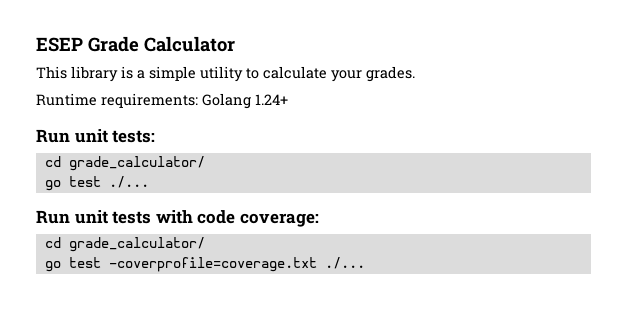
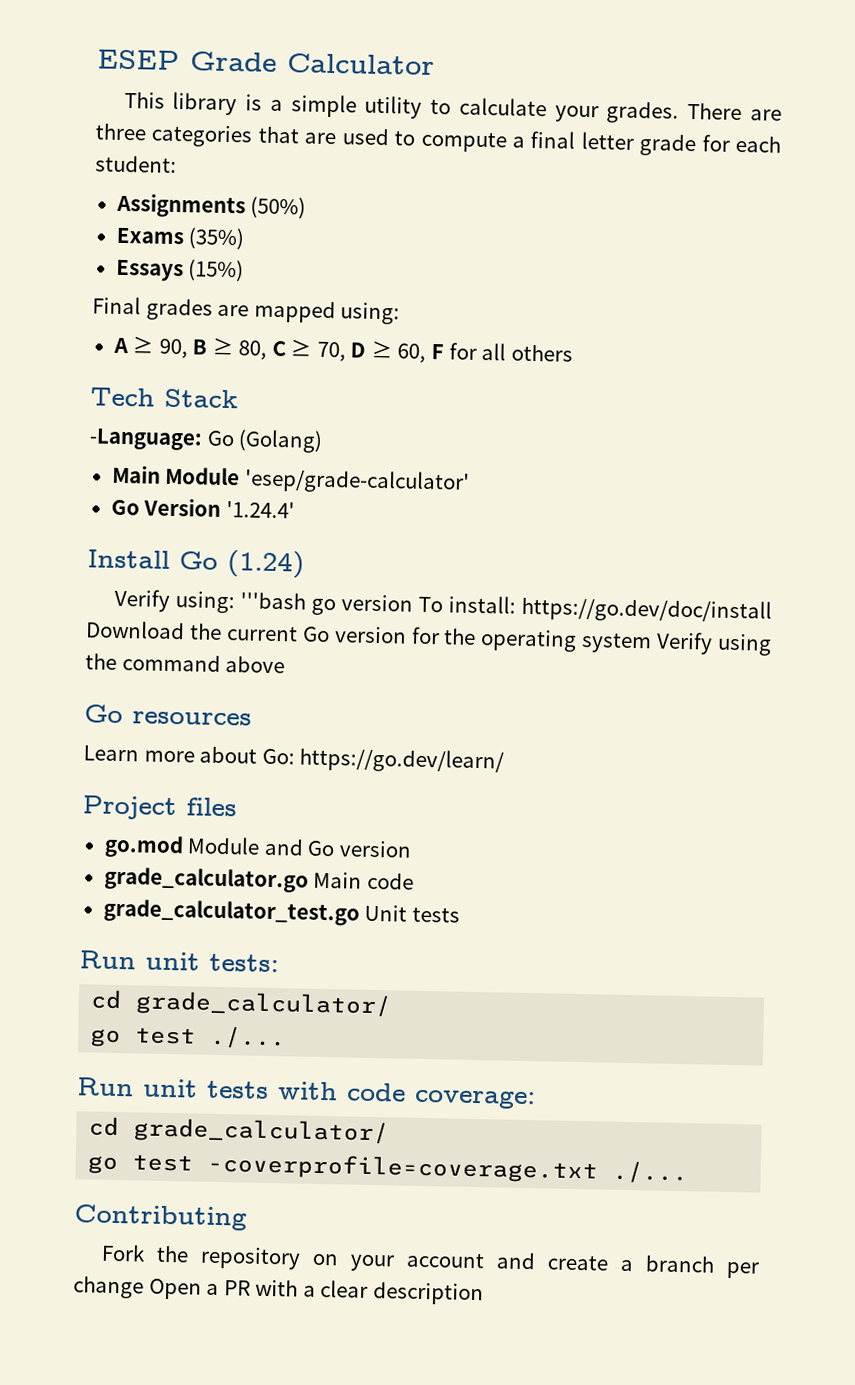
[36,93,288,109] // Runtime requirements: Golang 1.24+ -> [687,102,782,121] [95,123,781,157] [95,155,177,173] [115,192,307,219] [115,227,246,250] [115,259,245,282] [92,296,401,325] [112,336,573,363] [90,387,238,409] [89,428,324,453] [111,464,470,495] [110,497,295,519] [87,549,305,579] [113,588,773,624] [86,620,772,656] [85,653,286,674] [84,704,252,726] [83,745,505,774] [82,795,237,821] [103,834,412,859] [103,866,414,893] [102,898,460,926] There are three categories that are used to compute a final letter grade for each student: // Assignments (50%) // Exams (35%) // Essays (15%) // Final grades are mapped using: // A ≥ 90, B ≥ 80, C ≥ 70, D ≥ 60, F for all others // Tech Stack // -Language: Go (Golang) // Main Module 'esep/grade-calculator' // Go Version '1.24.4' // Install Go (1.24) // Verify using: '''bash go version To install: https://go.dev/doc/install Download the current Go version for the operating system Verify using the command above // Go resources // Learn more about Go: https://go.dev/learn/ // Project files // go.mod Module and Go version // grade_calculator.go Main code // grade_calculator_test.go Unit tests
(365, 263) none -> [74,1204,247,1231] [100,1243,760,1279] [73,1276,484,1306] // Contributing // Fork the repository on your account and create a branch per change Open a PR with a clear description

